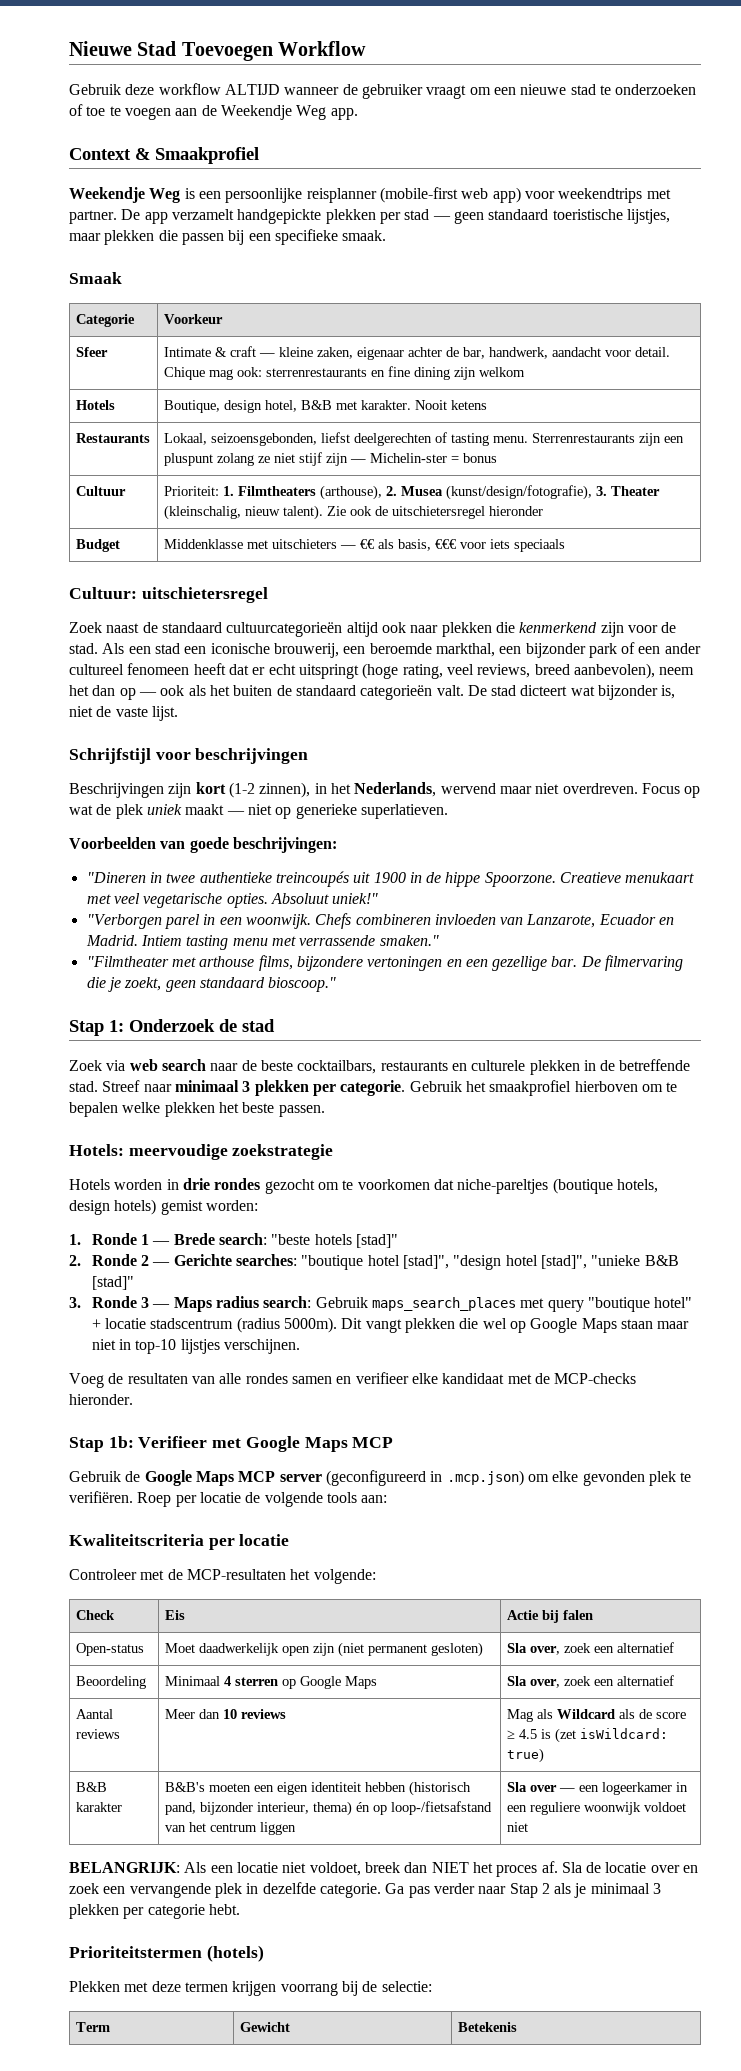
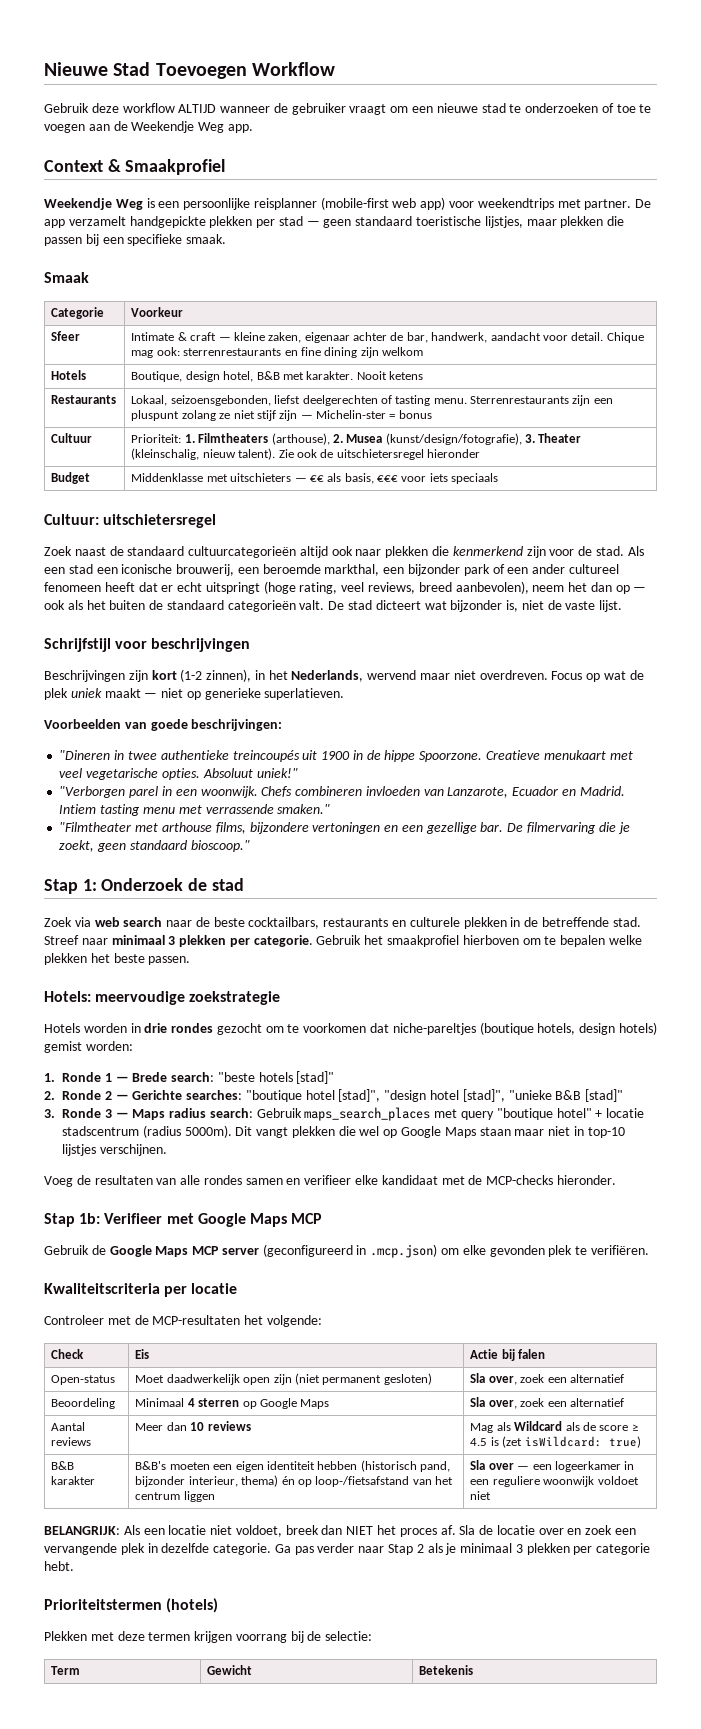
[137,1492,388,1507] Roep per locatie de volgende tools aan: -> (649, 1250) none

